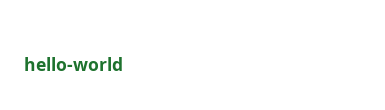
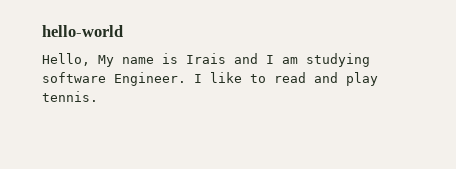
(123, 64) none -> [42,53,370,67] [42,72,378,86] [42,91,98,102] // Hello, My name is Irais and I am studying software Engineer. I like to read and play tennis.

